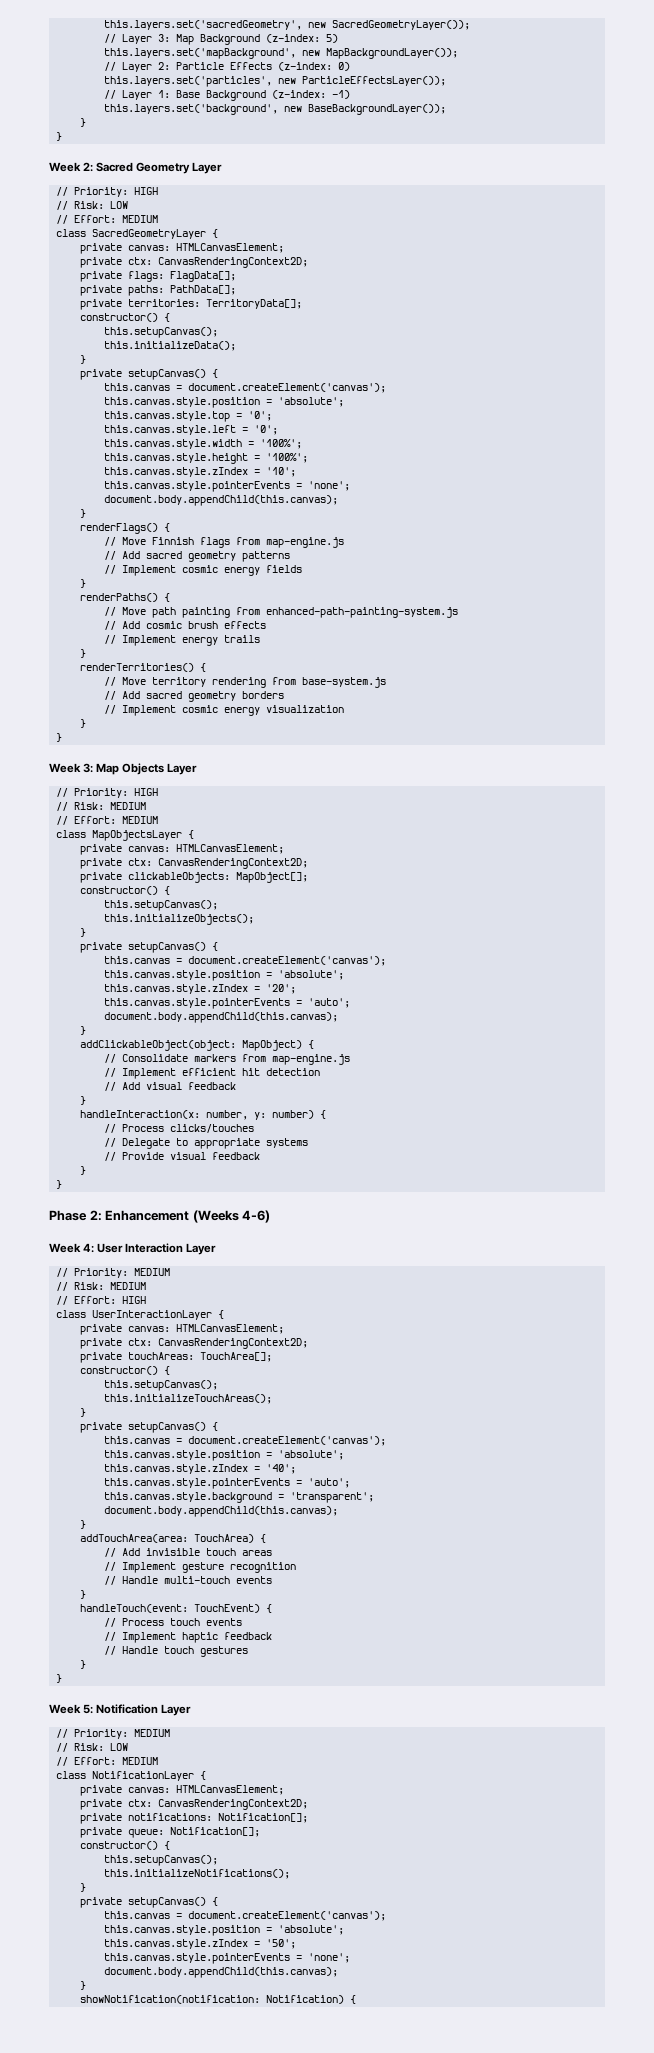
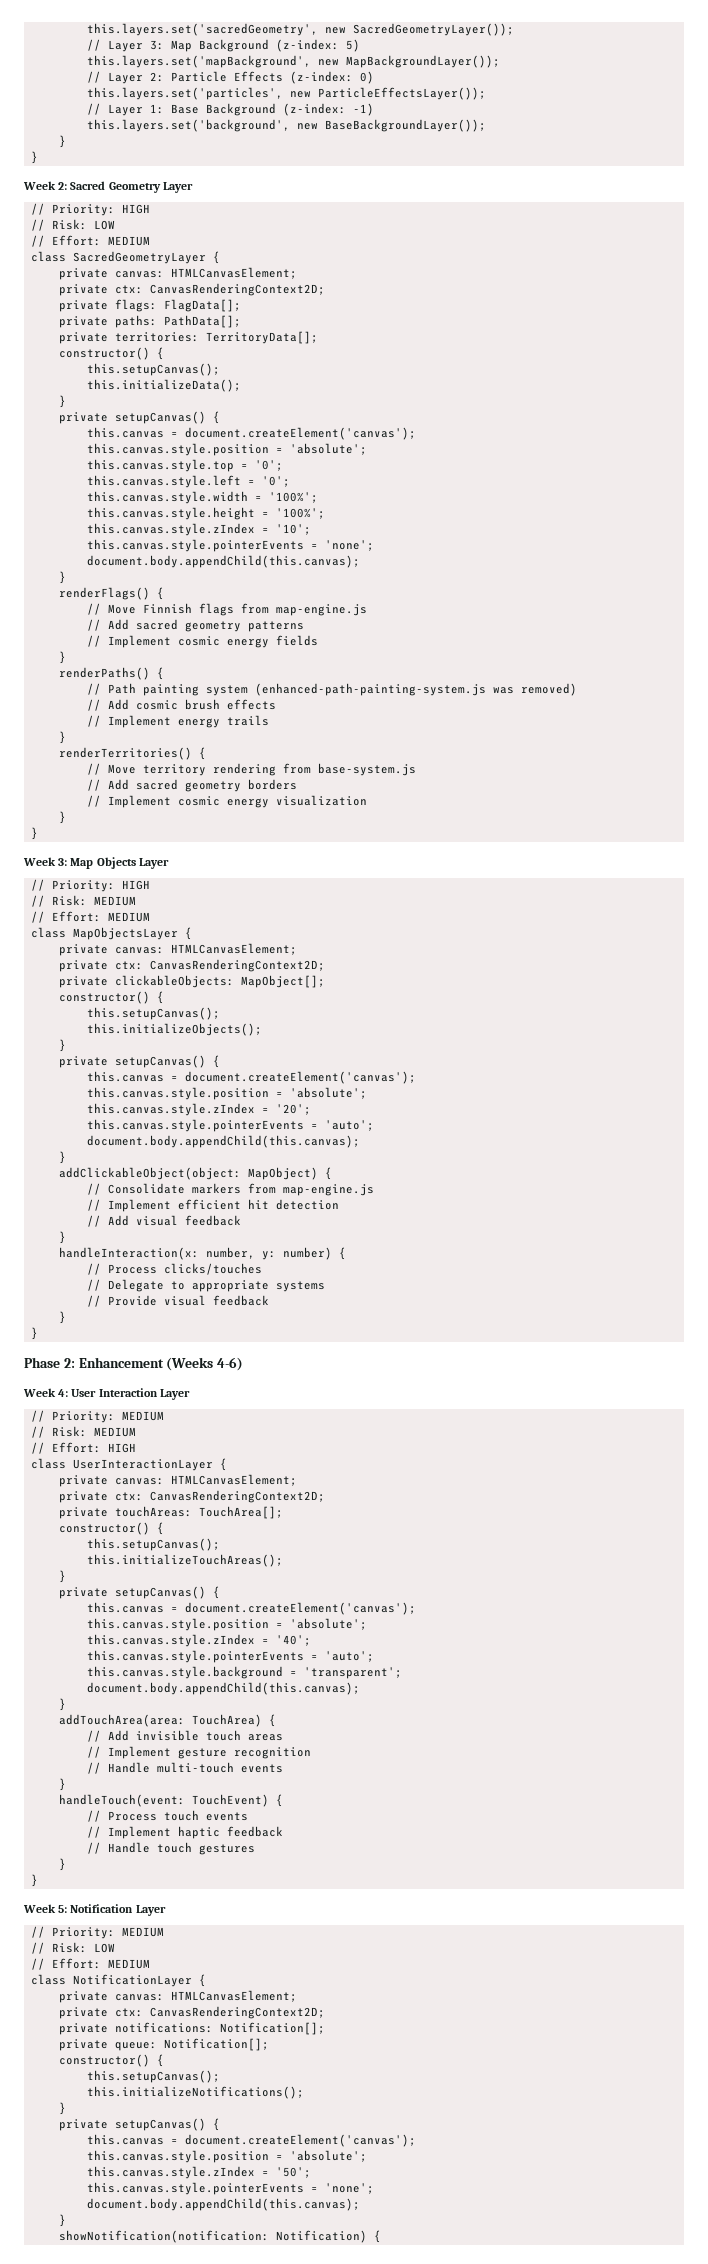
[121,607,458,618] Move path painting from enhanced-path-painting-system.js -> [108,683,578,696] Path painting system (enhanced-path-painting-system.js was removed)

